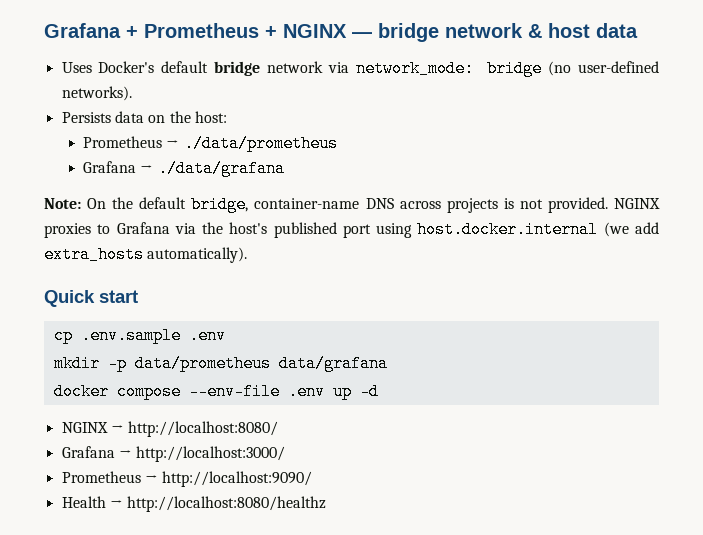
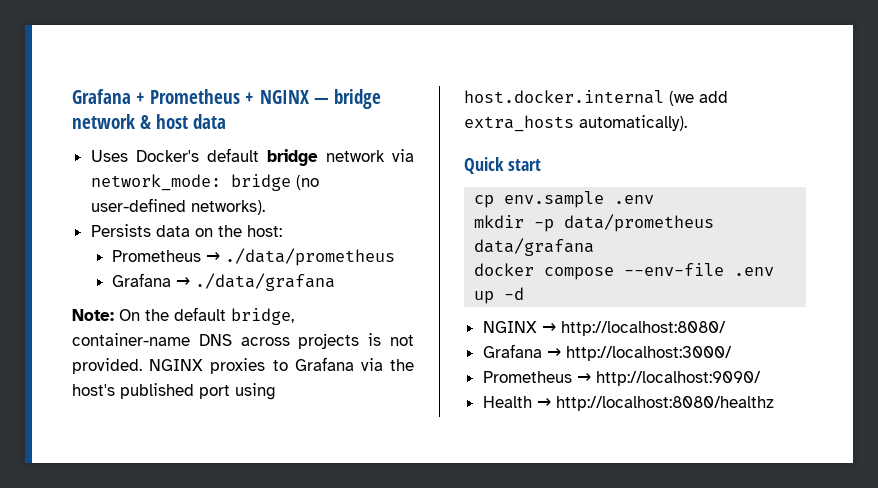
[80,327,181,344] .env.sample -> [504,191,605,208] env.sample

